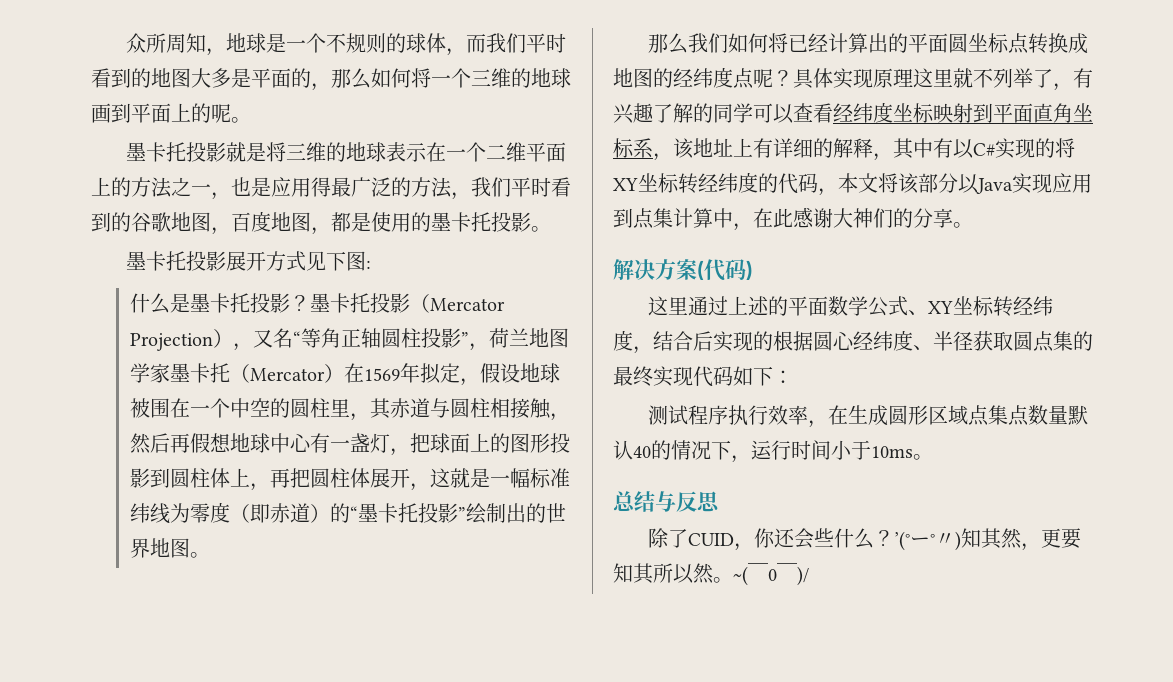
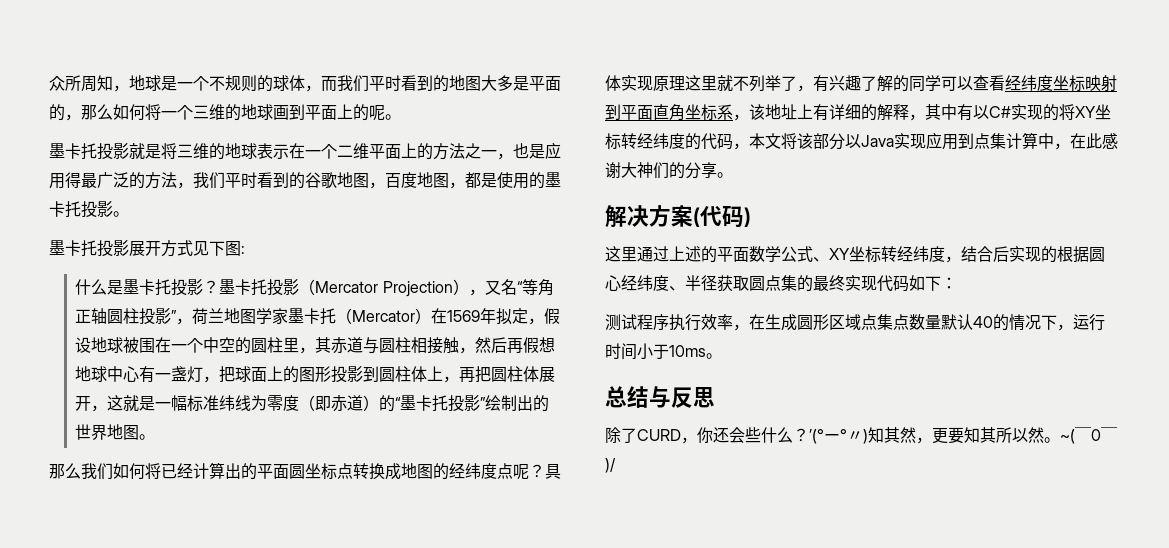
[688,533,735,546] CUID -> [637,429,681,441] CURD

